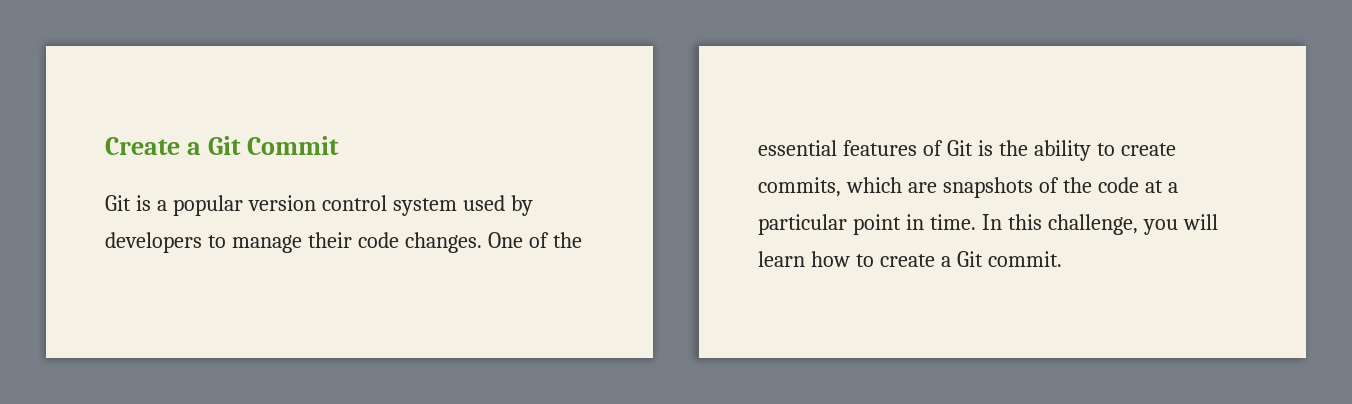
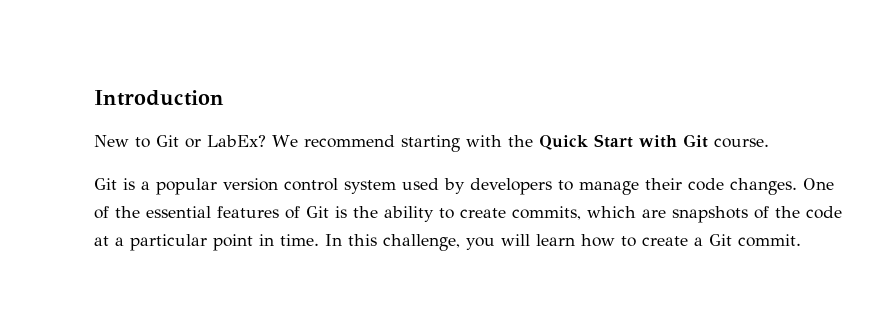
[105,136,339,155] Create a Git Commit -> [94,90,224,106] [94,134,769,152] Introduction // New to Git or LabEx? We recommend starting with the Quick Start with Git course.

